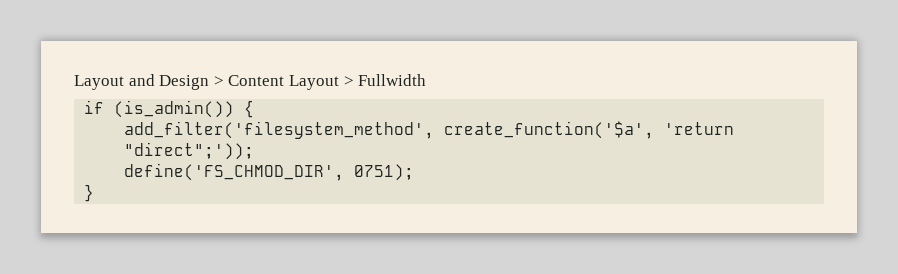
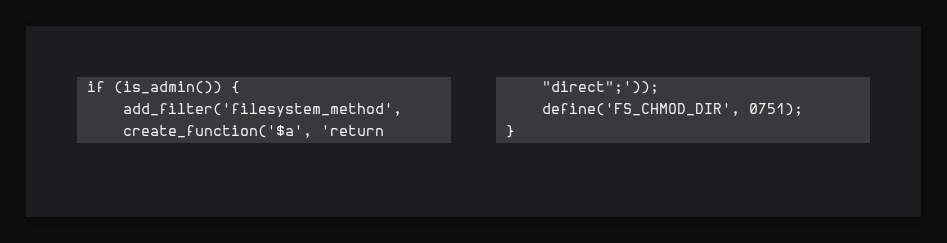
[74,74,427,90] Layout and Design > Content Layout > Fullwidth // -> (86, 86) none

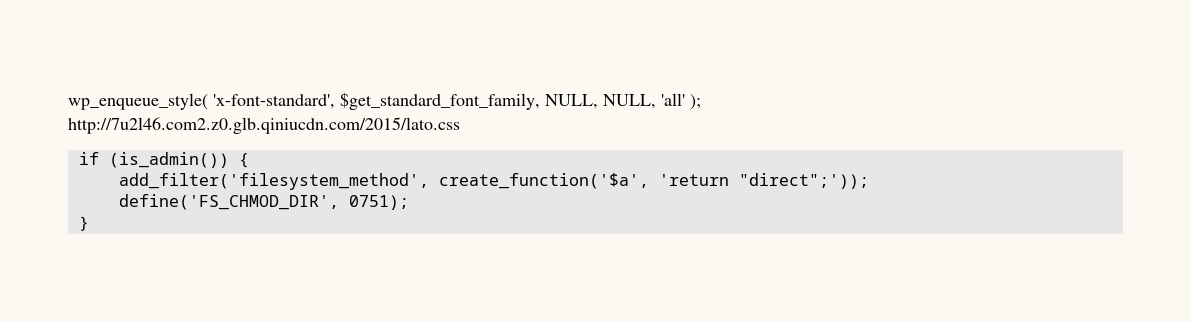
(86, 86) none -> [68,92,701,110] [68,117,460,134] wp_enqueue_style( 'x-font-standard', $get_standard_font_family, NULL, NULL, 'all' ); // http://7u2l46.com2.z0.glb.qiniucdn.com/2015/lato.css //

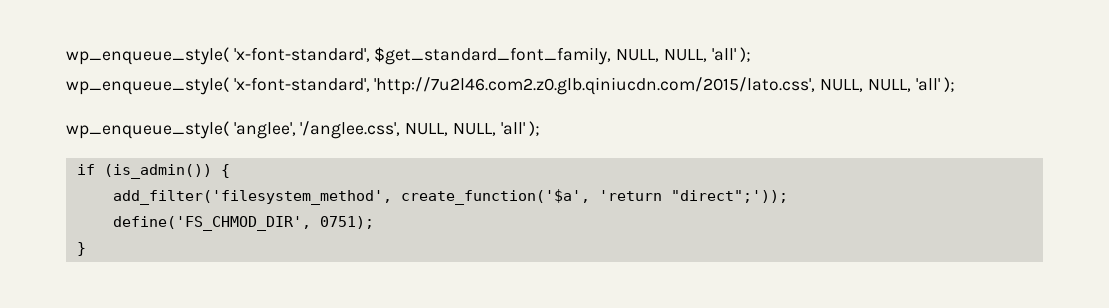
[68,117,460,134] http://7u2l46.com2.z0.glb.qiniucdn.com/2015/lato.css -> [66,77,956,95] [66,121,541,139] wp_enqueue_style( 'x-font-standard', 'http://7u2l46.com2.z0.glb.qiniucdn.com/2015/lato.css', NULL, NULL, 'all' ); // wp_enqueue_style( 'anglee', '/anglee.css', NULL, NULL, 'all' );

